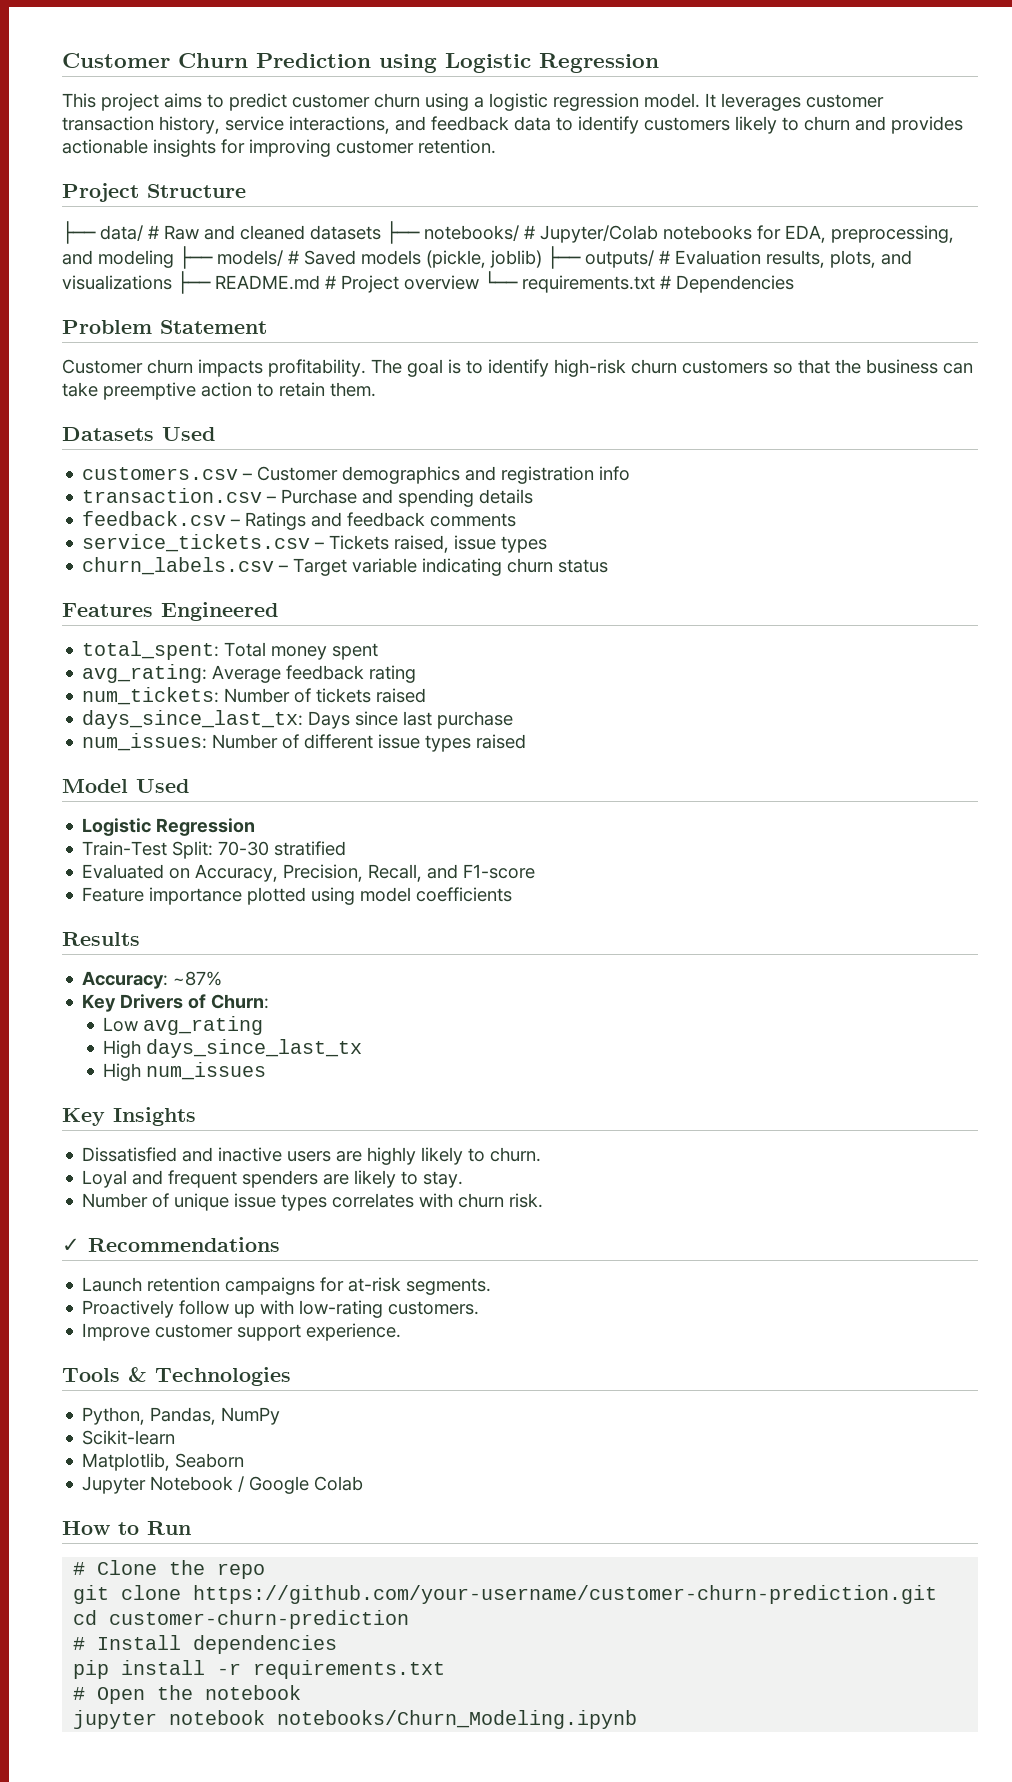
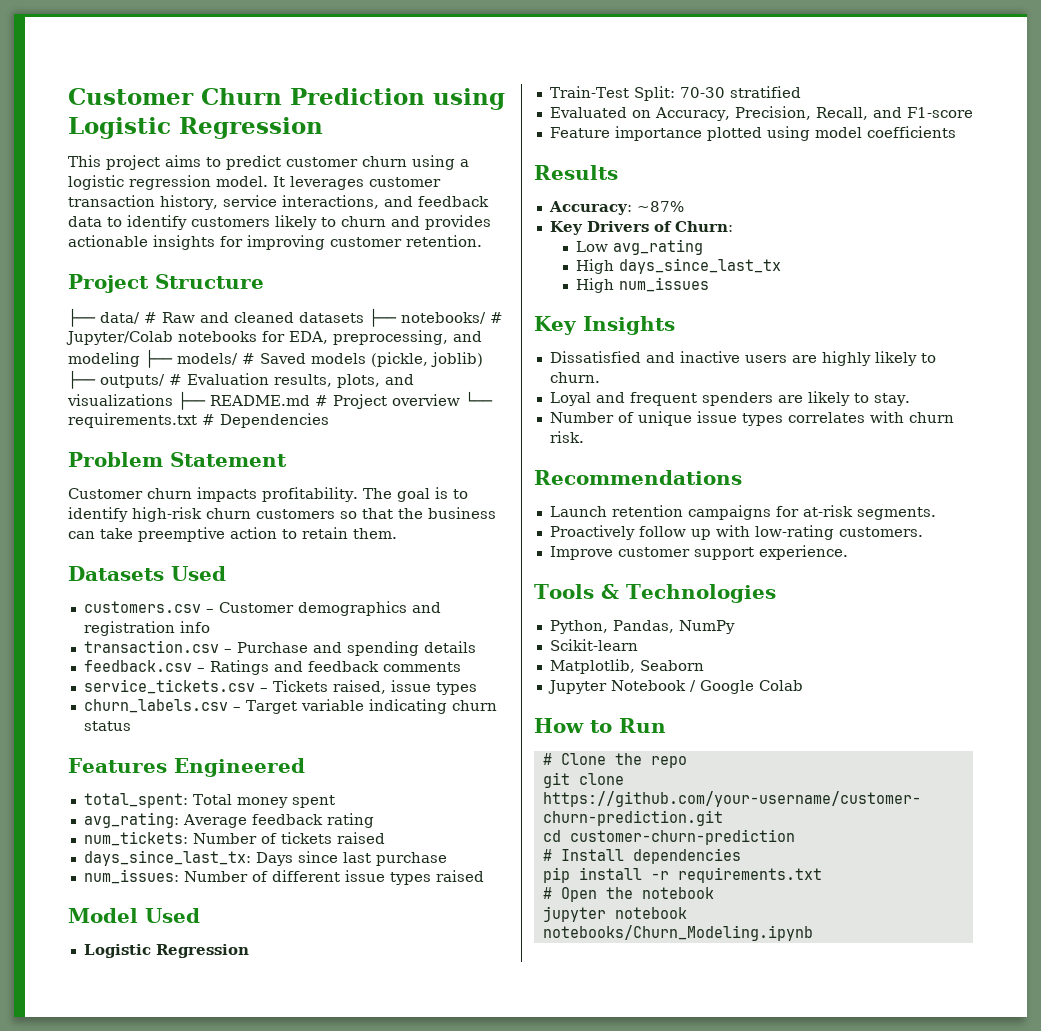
[62,1238,80,1252] ✓ -> (584, 437) none

